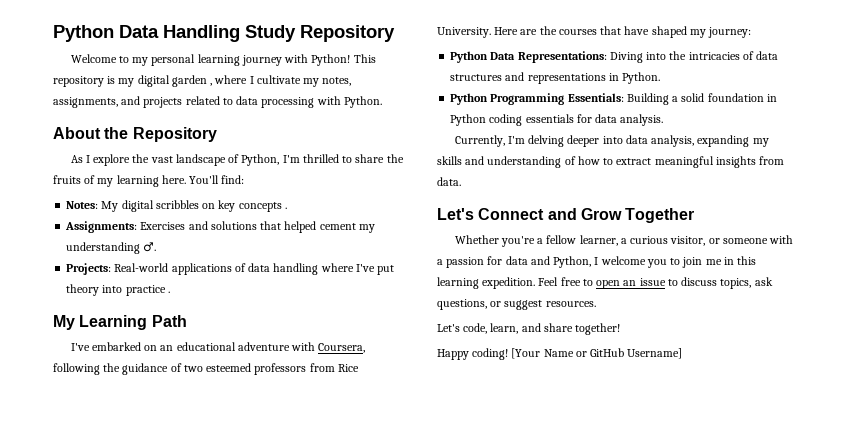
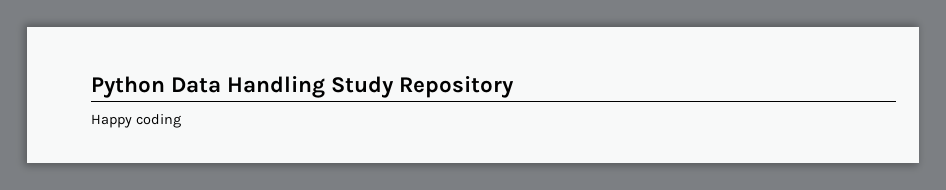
[70,54,376,66] [53,75,352,87] [53,96,382,108] [53,127,217,142] [70,154,404,166] [53,175,245,187] [66,200,287,212] [65,221,375,233] [66,242,157,254] [66,263,395,275] [66,284,170,296] [53,315,187,330] [70,342,366,353] [53,363,359,375] [437,26,752,38] [450,51,779,63] [450,72,661,84] [450,93,777,105] [450,114,664,126] [454,135,769,147] [437,156,785,168] [437,177,461,186] [437,208,695,223] [454,235,794,247] [437,256,757,268] [437,277,773,289] [437,299,596,310] [437,323,621,335] [437,348,683,360] Welcome to my personal learning journey with Python! This repository is my digital garden , where I cultivate my notes, assignments, and projects related to data processing with Python. // About the Repository // As I explore the vast landscape of Python, I'm thrilled to share the fruits of my learning here. You'll find: // Notes: My digital scribbles on key concepts . // Assignments: Exercises and solutions that helped cement my understanding ♂. // Projects: Real-world applications of data handling where I've put theory into practice . // My Learning Path // I've embarked on an educational adventure with Coursera, following the guidance of two esteemed professors from Rice University. Here are the courses that have shaped my journey: // Python Data Representations: Diving into the intricacies of data structures and representations in Python. // Python Programming Essentials: Building a solid foundation in Python coding essentials for data analysis. // Currently, I'm delving deeper into data analysis, expanding my skills and understanding of how to extract meaningful insights from data. // Let's Connect and Grow Together // Whether you're a fellow learner, a curious visitor, or someone with a passion for data and Python, I welcome you to join me in this learning expedition. Feel free to open an issue to discuss topics, ask questions, or suggest resources. // Let's code, learn, and share together! // Happy coding! [Your Name or GitHub Username] -> [91,114,181,128] Happy coding

